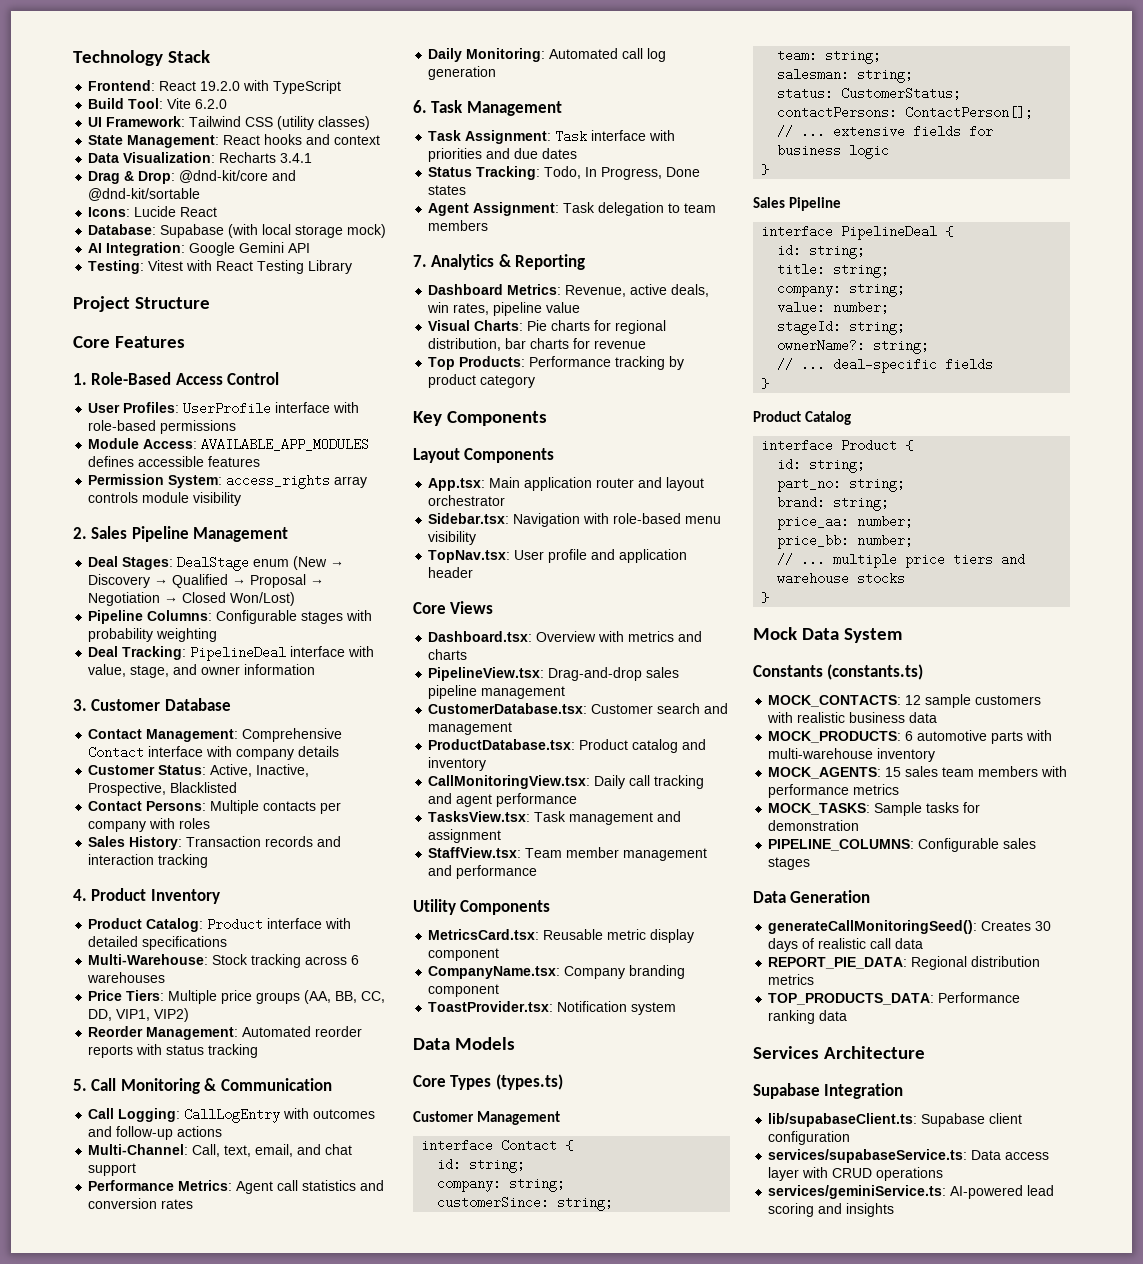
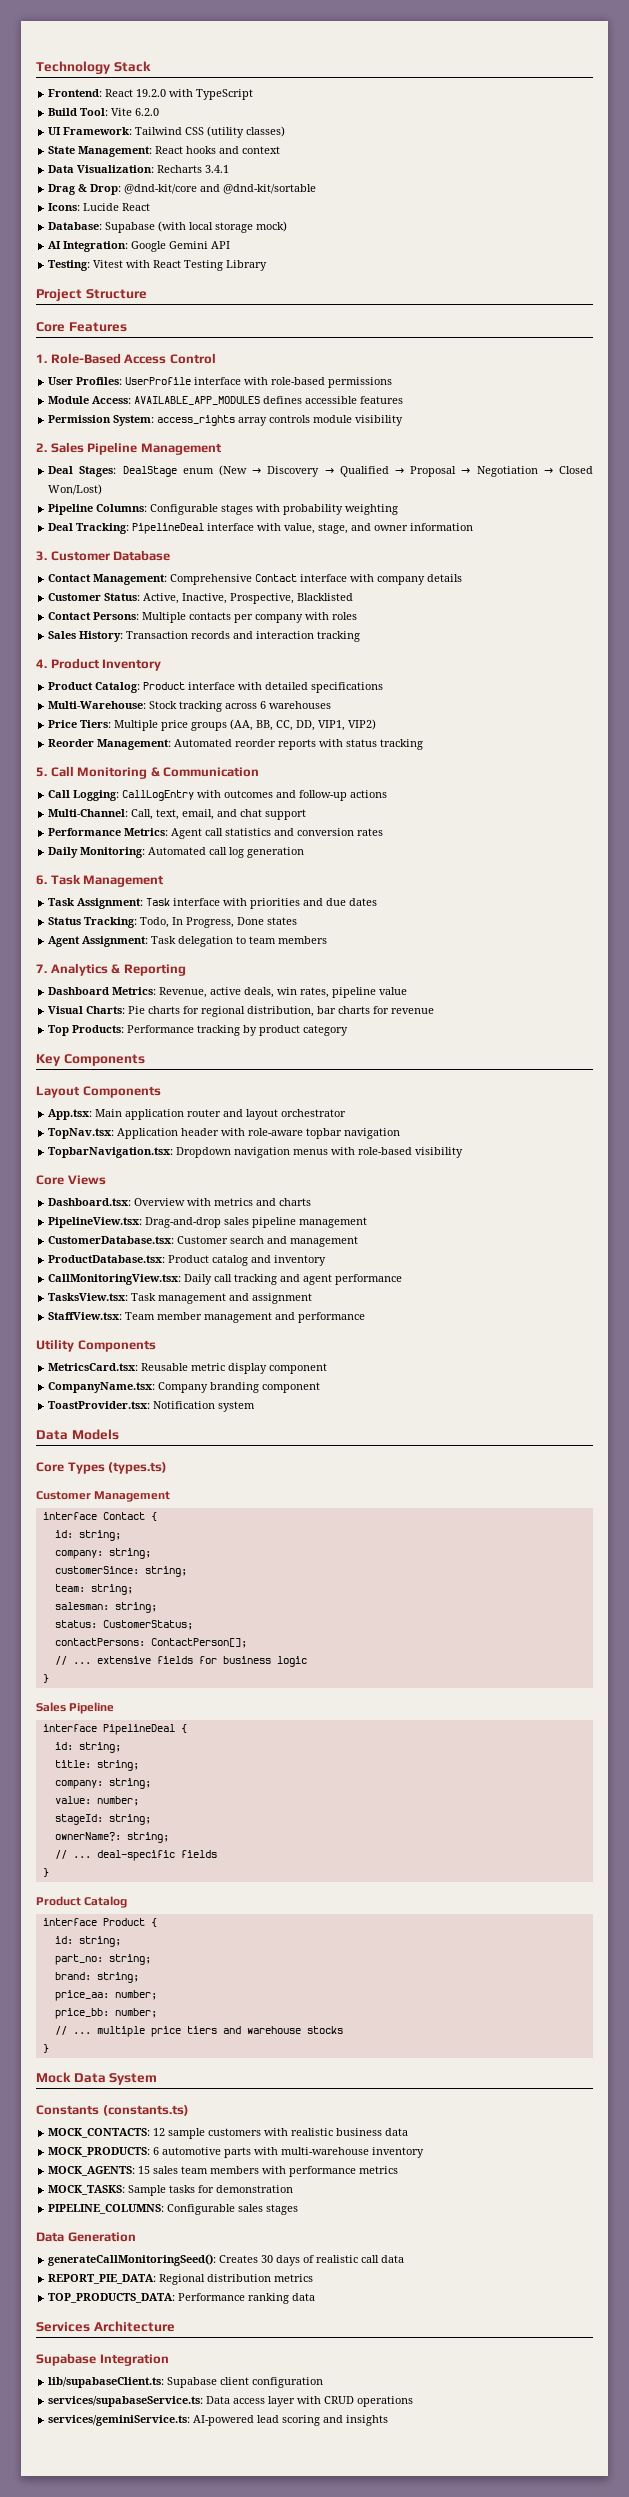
[428,513,722,527] [428,531,477,545] [428,549,688,563] [428,567,474,578] Sidebar.tsx: Navigation with role-based menu visibility // TopNav.tsx: User profile and application header -> [48,1128,401,1139] [48,1147,464,1158] TopNav.tsx: Application header with role-aware topbar navigation // TopbarNavigation.tsx: Dropdown navigation menus with role-based visibility

